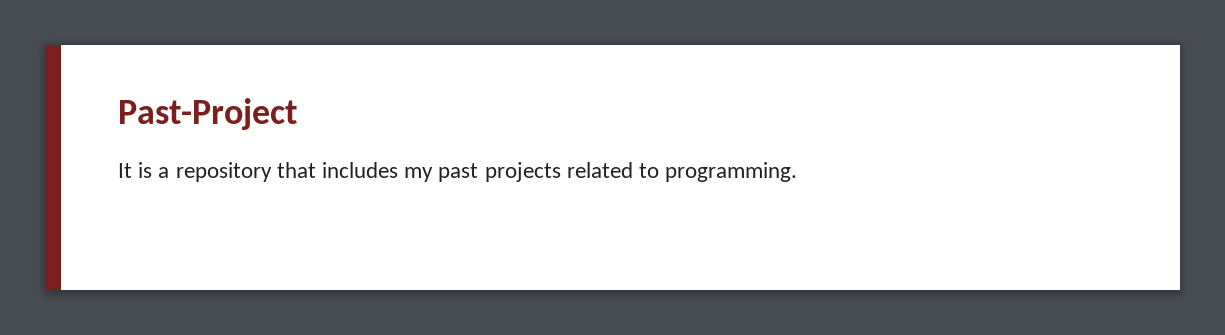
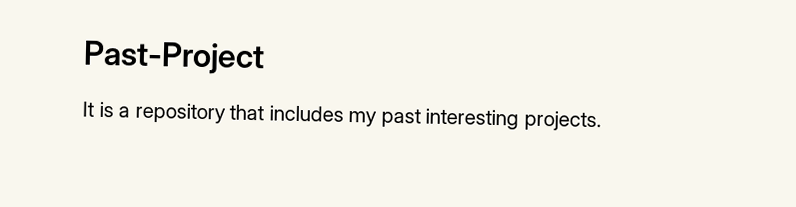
[484,162,798,182] projects related to programming. -> [425,108,602,132] interesting projects.

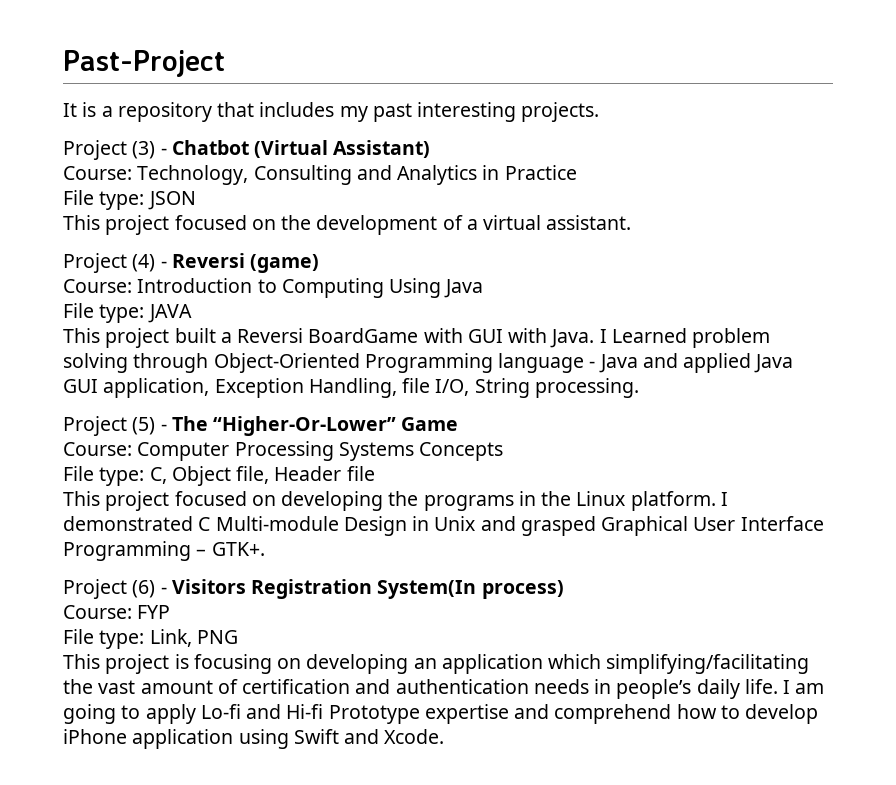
(602, 121) none -> [63,140,431,160] [63,165,577,185] [63,190,196,210] [63,215,632,235] [63,253,320,273] [63,278,484,298] [63,303,192,323] [63,328,771,348] [63,353,794,373] [63,378,639,398] [63,416,459,436] [63,441,504,461] [63,466,375,486] [63,491,728,511] [63,516,824,536] [63,541,265,561] [63,579,564,599] [63,605,171,619] [63,629,238,649] [63,654,810,674] [63,679,825,699] [63,704,819,724] [63,729,445,749] // Project (3) - Chatbot (Virtual Assistant) // Course: Technology, Consulting and Analytics in Practice // File type: JSON // This project focused on the development of a virtual assistant. // Project (4) - Reversi (game) // Course: Introduction to Computing Using Java // File type: JAVA // This project built a Reversi BoardGame with GUI with Java. I Learned problem solving through Object-Oriented Programming language - Java and applied Java GUI application, Exception Handling, file I/O, String processing. // Project (5) - The “Higher-Or-Lower” Game // Course: Computer Processing Systems Concepts // File type: C, Object file, Header file // This project focused on developing the programs in the Linux platform. I demonstrated C Multi-module Design in Unix and grasped Graphical User Interface Programming – GTK+. // Project (6) - Visitors Registration System(In process) // Course: FYP // File type: Link, PNG // This project is focusing on developing an application which simplifying/facilitating the vast amount of certification and authentication needs in people’s daily life. I am going to apply Lo-fi and Hi-fi Prototype expertise and comprehend how to develop iPhone application using Swift and Xcode.

